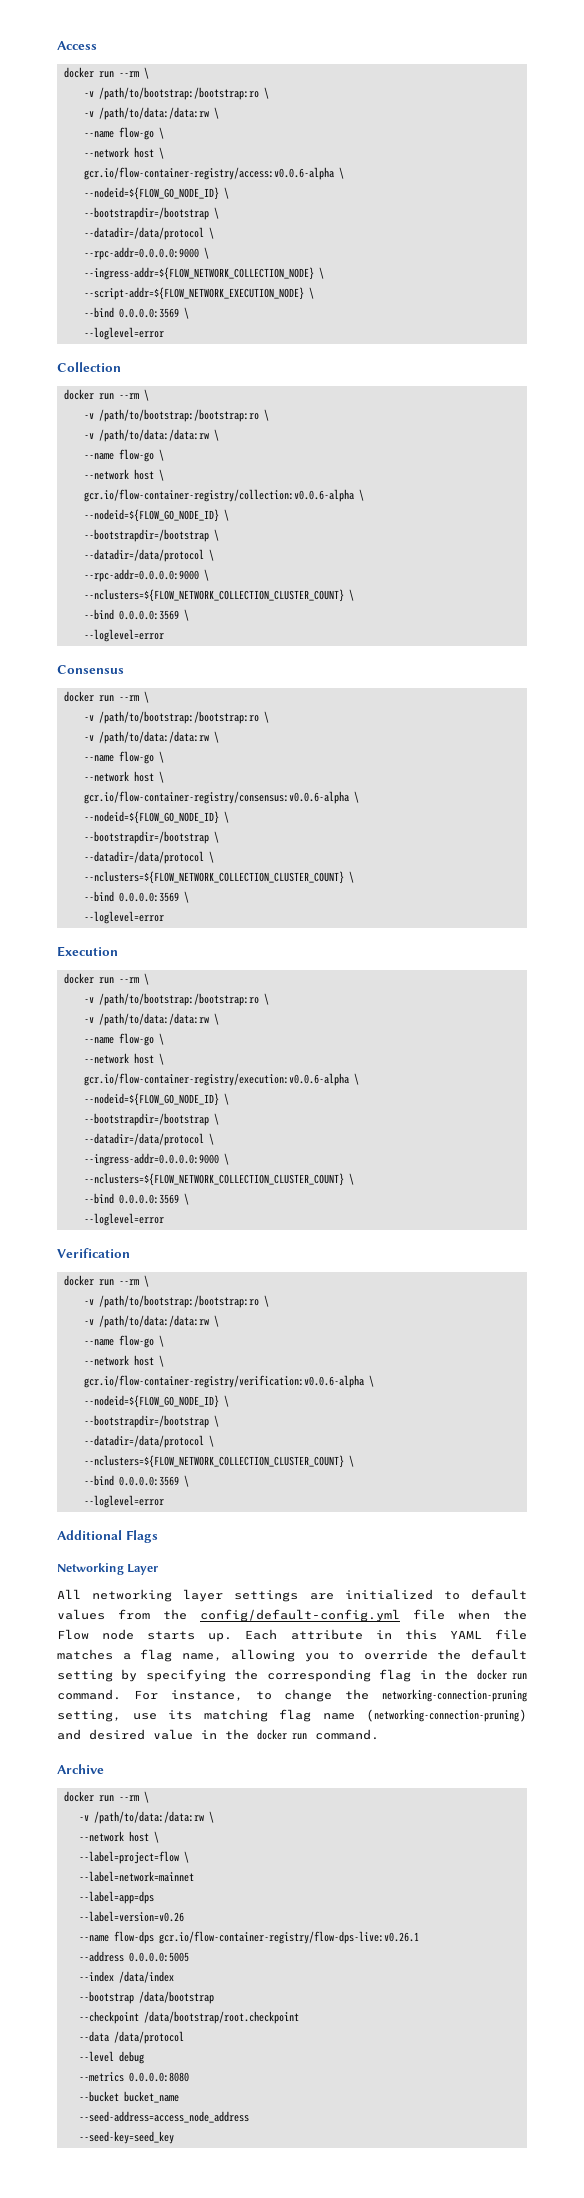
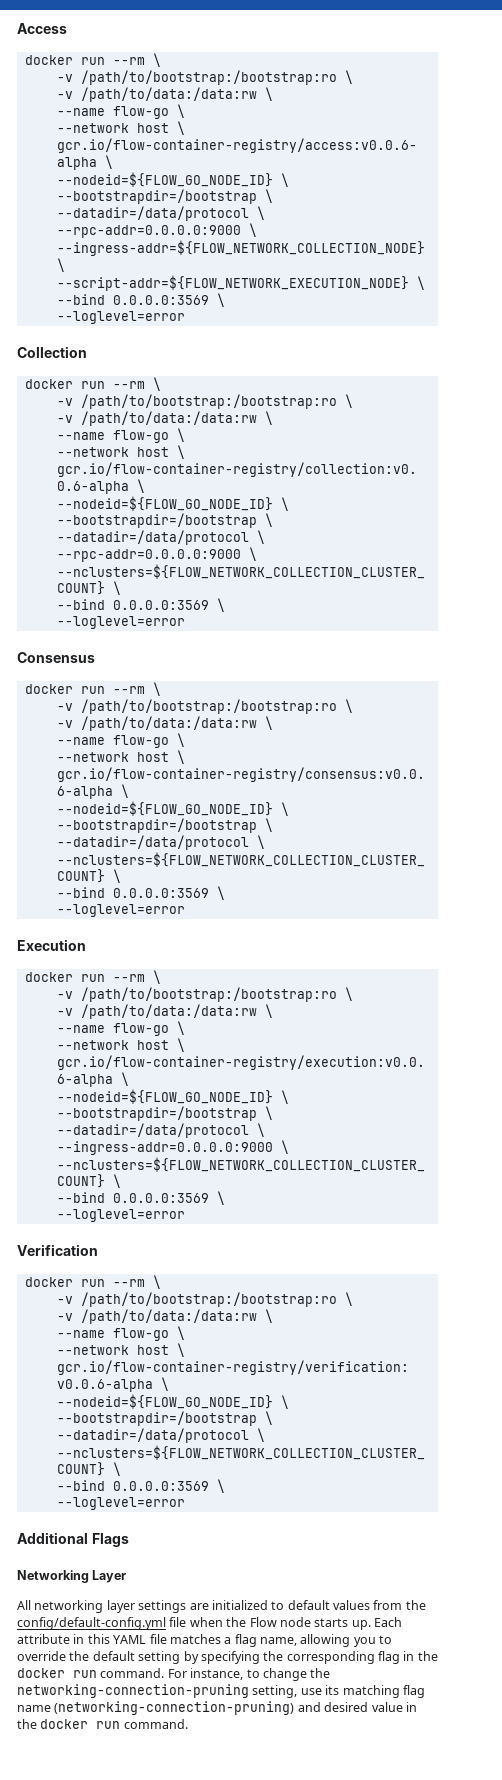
[57,1764,104,1774] [63,1791,149,1803] [78,1811,214,1824] [78,1831,159,1843] [78,1851,189,1864] [78,1871,194,1882] [78,1891,154,1904] [78,1911,184,1922] [78,1931,419,1944] [78,1951,189,1962] [78,1971,174,1983] [78,1991,214,2004] [78,2011,299,2024] [78,2031,184,2044] [78,2051,144,2064] [78,2072,189,2082] [78,2091,179,2103] [78,2111,249,2123] [78,2131,174,2144] // Archive // docker run --rm \ // -v /path/to/data:/data:rw \ // --network host \ // --label=project=flow \ // --label=network=mainnet // --label=app=dps // --label=version=v0.26 // --name flow-dps gcr.io/flow-container-registry/flow-dps-live:v0.26.1 // --address 0.0.0.0:5005 // --index /data/index // --bootstrap /data/bootstrap // --checkpoint /data/bootstrap/root.checkpoint // --data /data/protocol // --level debug // --metrics 0.0.0.0:8080 // --bucket bucket_name // --seed-address=access_node_address // --seed-key=seed_key -> (188, 1724) none

